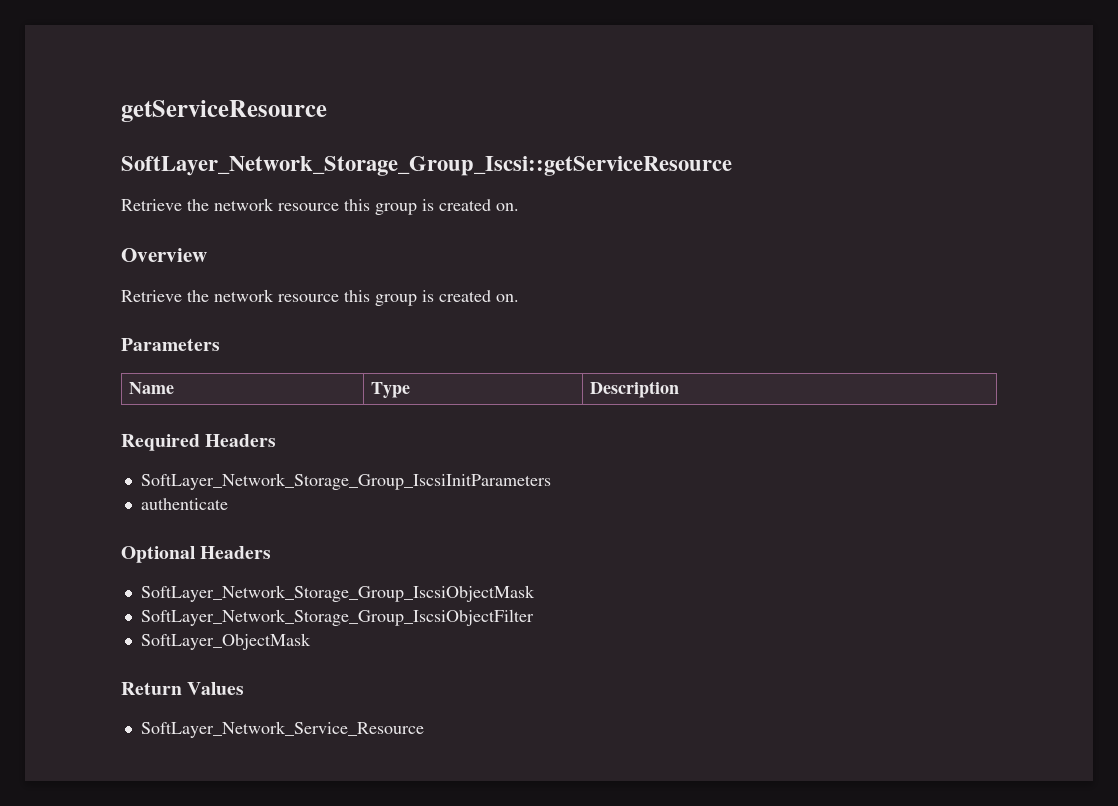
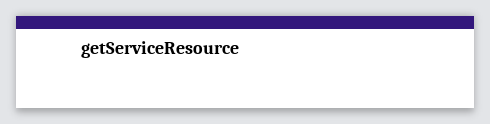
[121,156,732,176] [121,198,519,215] [121,248,207,262] [121,289,519,306] [121,338,220,351] [129,382,175,394] [371,382,411,398] [590,381,680,398] [121,434,277,451] [140,473,551,490] [140,498,228,510] [121,546,272,563] [140,585,535,602] [140,609,534,626] [140,633,311,650] [121,682,245,695] [140,721,424,738] // SoftLayer_Network_Storage_Group_Iscsi::getServiceResource // Retrieve the network resource this group is created on. // Overview // Retrieve the network resource this group is created on. // Parameters // Name | Type | Description // Required Headers // SoftLayer_Network_Storage_Group_IscsiInitParameters // authenticate // Optional Headers // SoftLayer_Network_Storage_Group_IscsiObjectMask // SoftLayer_Network_Storage_Group_IscsiObjectFilter // SoftLayer_ObjectMask // Return Values // SoftLayer_Network_Service_Resource -> (239, 49) none

